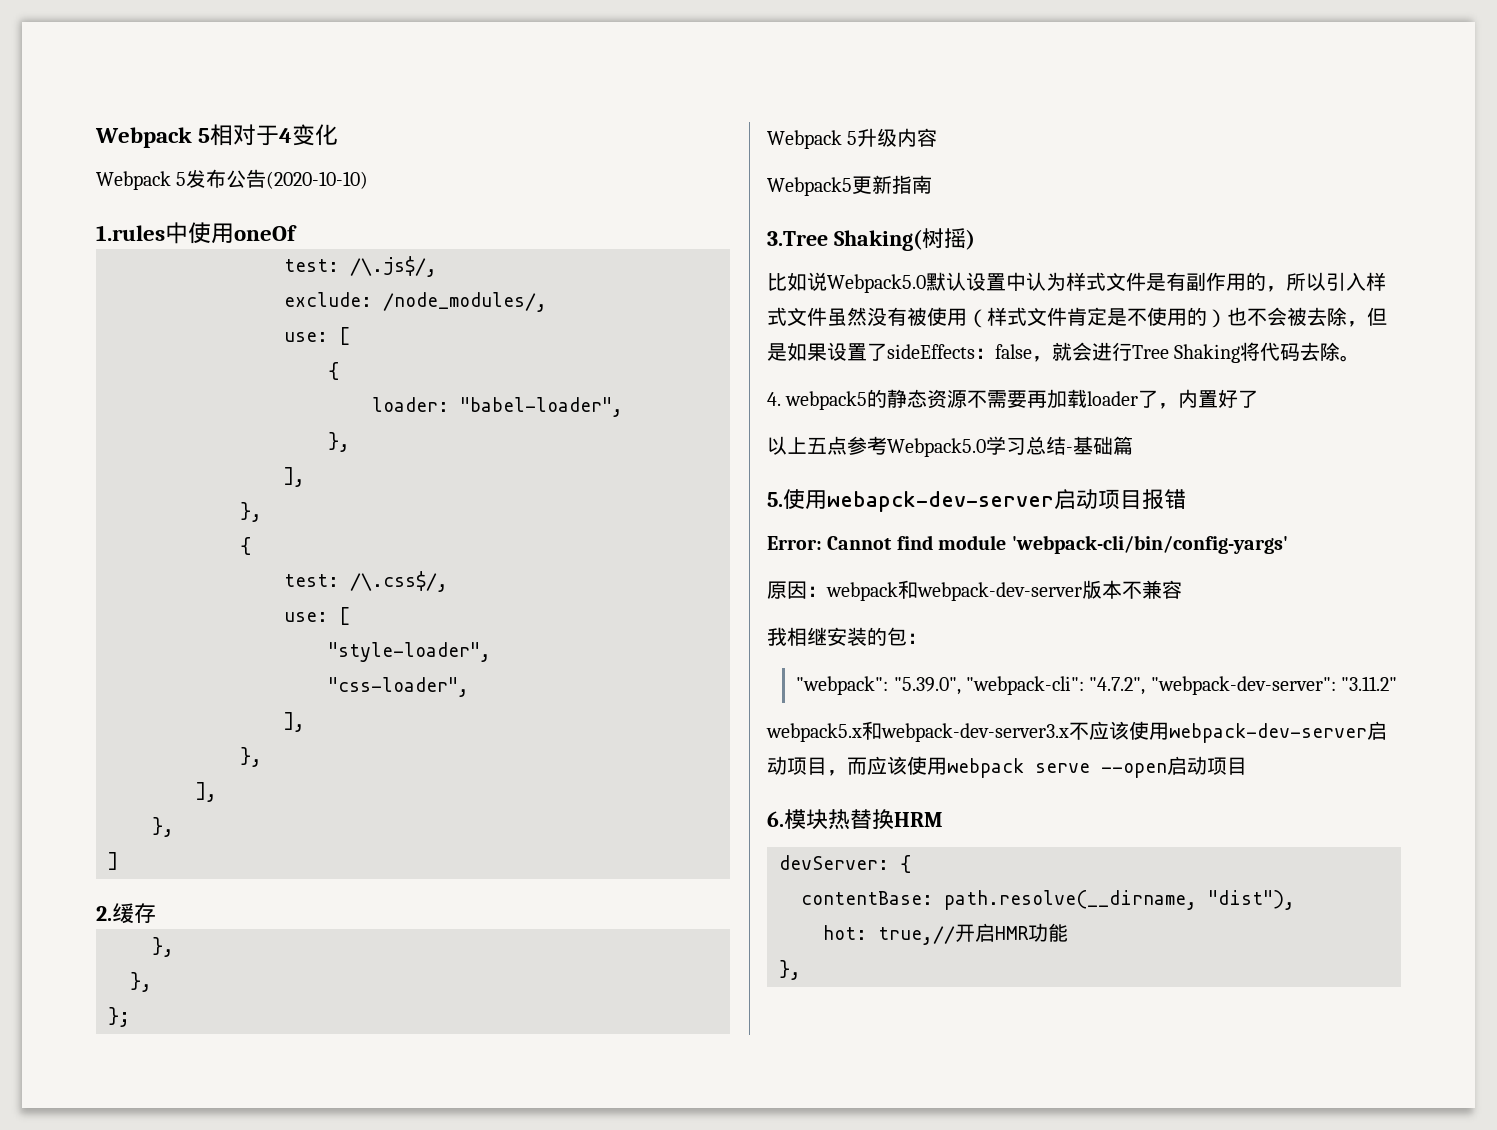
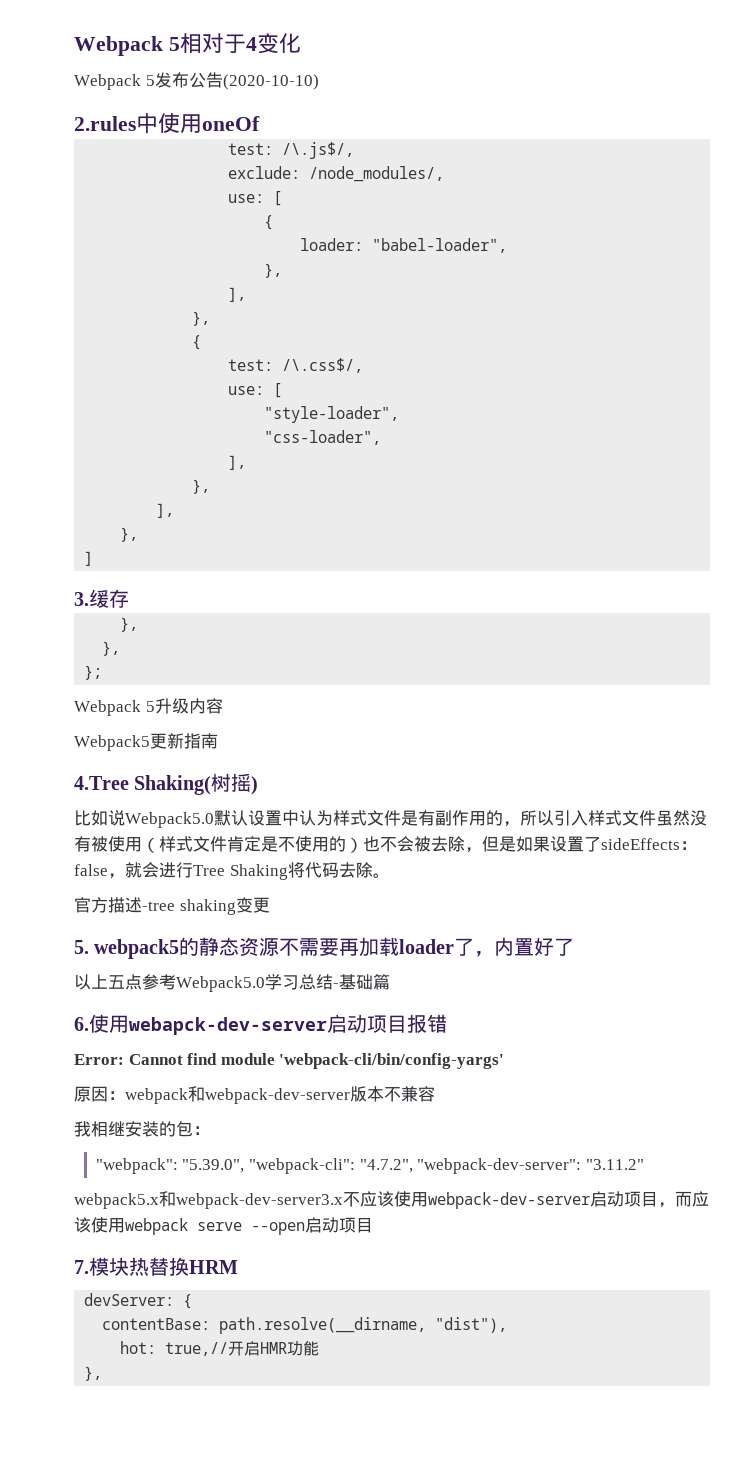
[96,225,165,241] 1.rules -> [74,116,136,131] 2.rules
[96,906,112,921] 2. -> [74,592,89,606] 3.
[767,231,828,246] 3.Tree -> [74,776,129,790] 4.Tree
[767,392,781,406] 4. -> [74,897,270,915] [74,940,89,954] 官方描述-tree shaking变更 // 5.
[767,492,783,507] 5. -> [74,1017,89,1031] 6.
[767,811,784,827] 6. -> [74,1260,89,1274] 7.

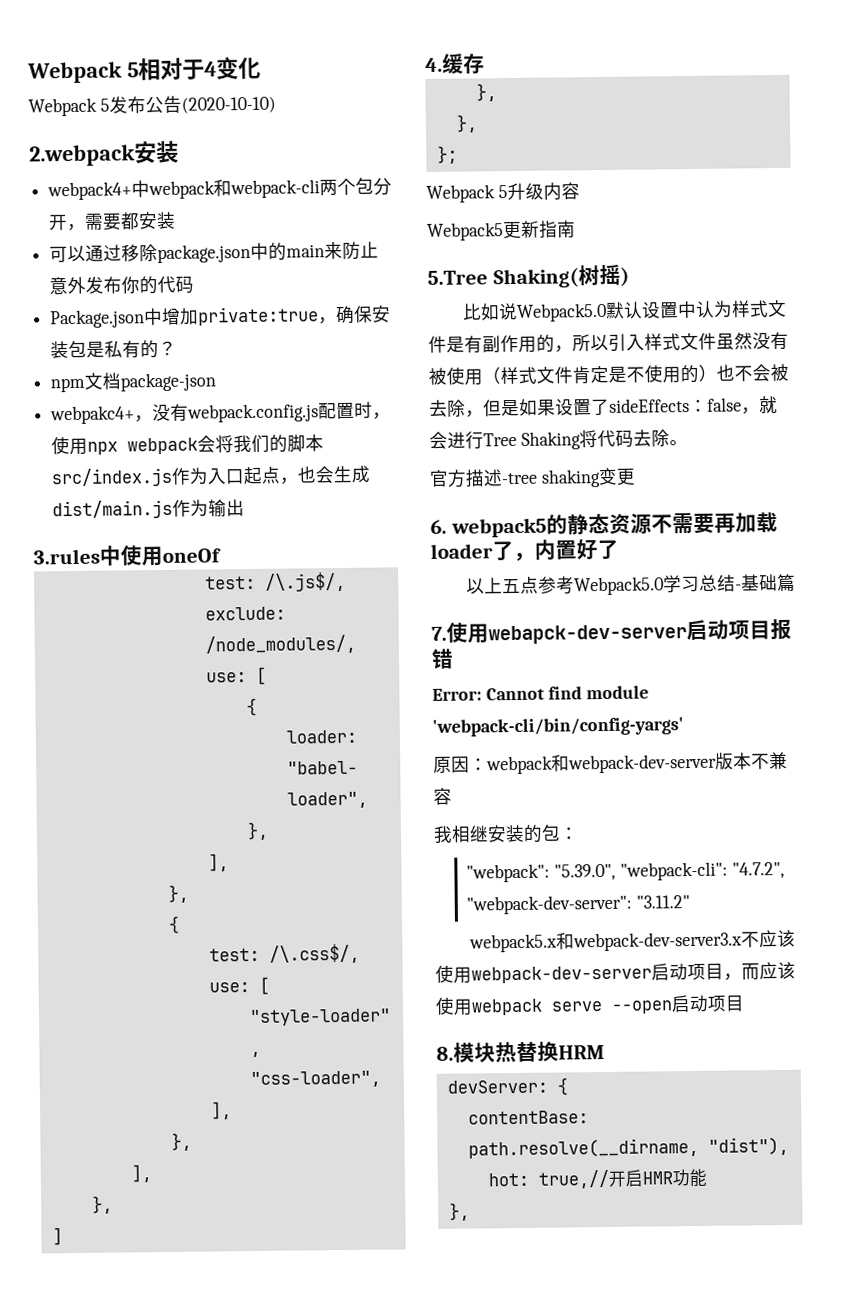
[74,116,136,131] 2.rules -> [29,140,179,167] [47,177,393,201] [48,211,177,232] [49,241,380,264] [49,275,195,295] [50,305,392,329] [50,340,178,359] [50,372,217,393] [50,401,392,425] [51,434,325,456] [51,465,372,488] [52,499,246,520] [33,548,100,565] 2.webpack安装 // webpack4+中webpack和webpack-cli两个包分开，需要都安装 // 可以通过移除package.json中的main来防止意外发布你的代码 // Package.json中增加private:true，确保安装包是私有的？ // npm文档package-json // webpakc4+，没有webpack.config.js配置时，使用npx webpack会将我们的脚本src/index.js作为入口起点，也会生成dist/main.js作为输出 // 3.rules
[74,592,89,606] 3. -> [425,57,443,72] 4.
[74,776,129,790] 4.Tree -> [427,270,488,285] 5.Tree
[74,940,89,954] 5. -> [430,519,447,534] 6.
[74,1017,89,1031] 6. -> [431,626,447,641] 7.
[74,1260,89,1274] 7. -> [436,1046,454,1061] 8.

